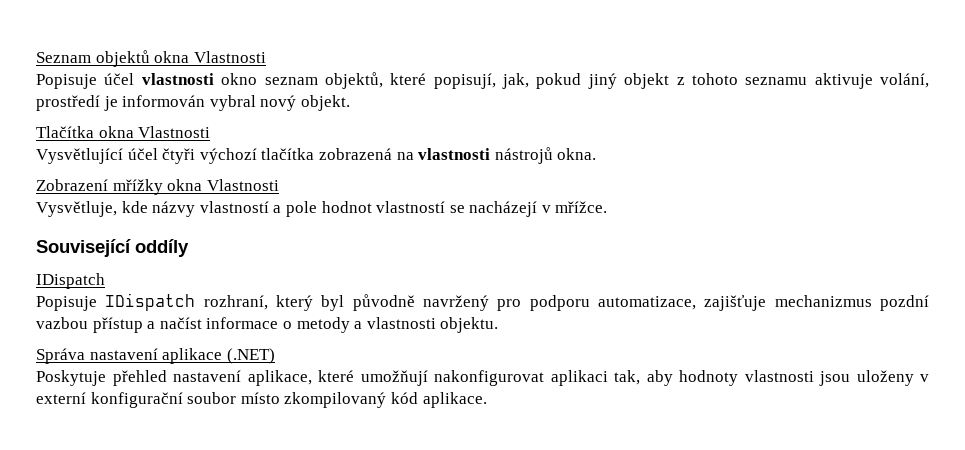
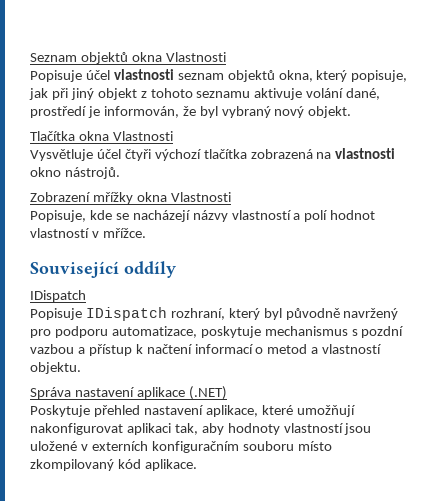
[221,72,582,89] okno seznam objektů, které popisují, jak, pokud -> [177,70,408,82] [29,88,68,100] seznam objektů okna, který popisuje, jak při
[880,73,929,88] [36,95,256,111] volání, prostředí je informován vybral -> [306,88,381,100] [30,106,271,118] volání dané, prostředí je informován, že byl vybraný
[36,148,123,164] Vysvětlující -> [30,149,93,161] Vysvětluje
[494,147,597,164] nástrojů okna. -> [30,167,120,179] okno nástrojů.
[36,201,148,217] Vysvětluje, kde -> [30,210,190,222] Popisuje, kde se nacházejí
[285,201,317,217] pole -> [304,210,328,222] polí
[449,201,538,217] se nacházejí -> (89, 233) none
[704,295,929,311] [36,317,436,333] zajišťuje mechanizmus pozdní vazbou přístup a načíst informace o metody a vlastnosti -> [200,326,404,338] [30,344,382,356] poskytuje mechanismus s pozdní vazbou a přístup k načtení informací o metod a vlastností
[744,370,929,386] [36,392,237,408] vlastnosti jsou uloženy v externí konfigurační soubor -> [283,423,372,435] [30,441,294,453] vlastností jsou uložené v externích konfiguračním souboru

